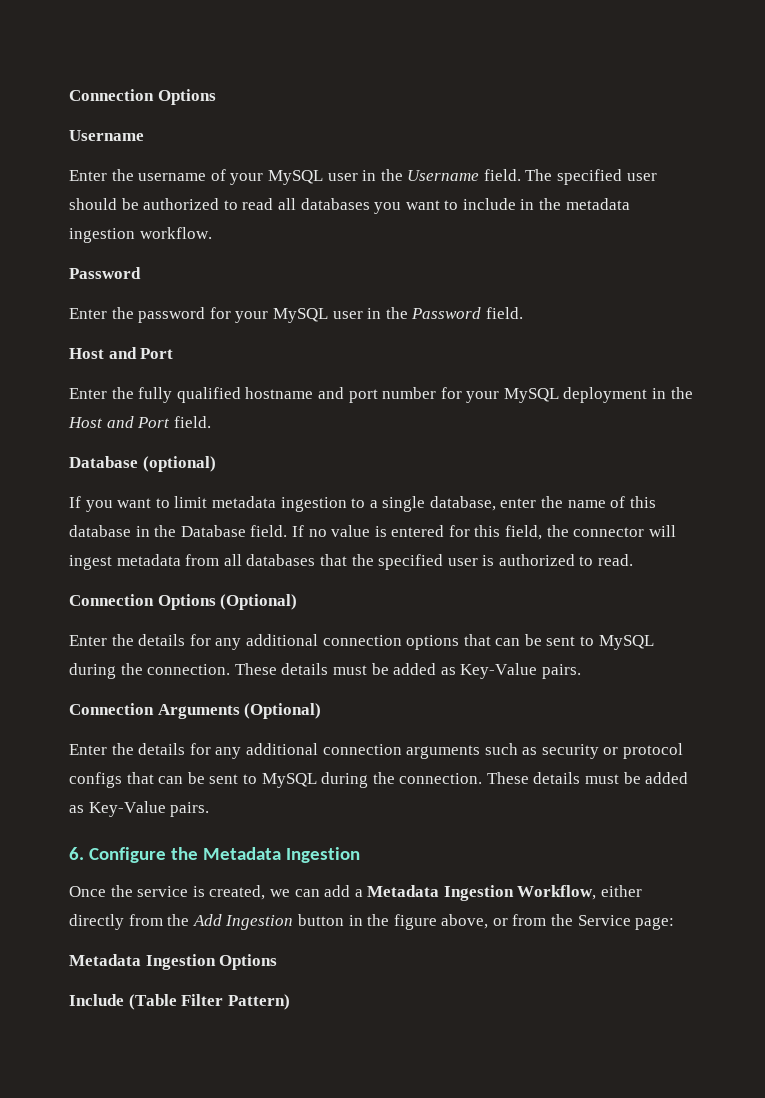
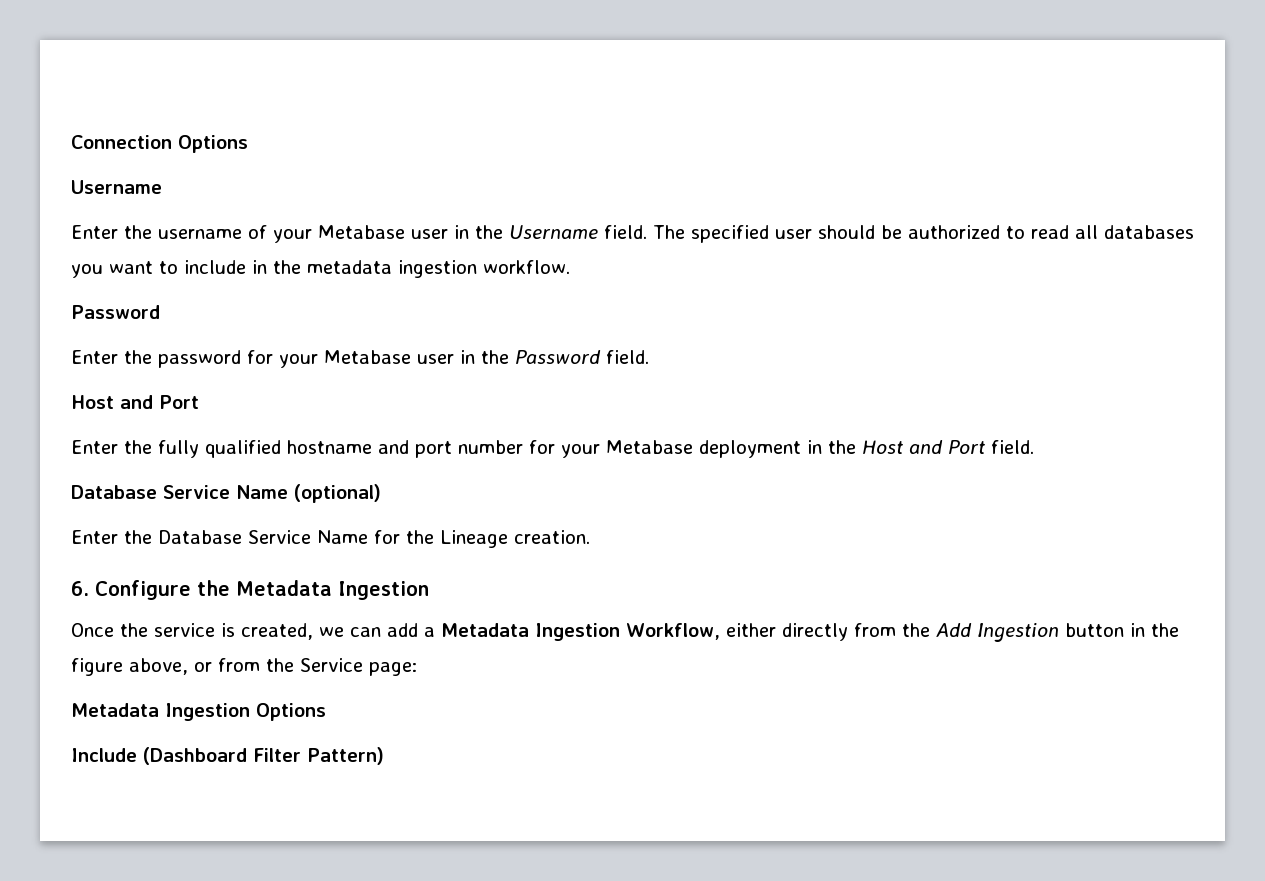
[267,170,323,185] MySQL -> [318,225,405,239] Metabase
[272,308,328,323] MySQL -> [324,350,411,364] Metabase
[503,388,559,403] MySQL -> [606,440,693,454] Metabase
(138, 462) none -> [163,485,288,499] Service Name
[69,496,656,512] [69,525,676,540] [69,554,634,570] [69,594,298,610] [69,634,654,650] [69,663,581,679] [69,703,322,719] [69,743,684,759] [69,772,689,788] [69,801,210,817] If you want to limit metadata ingestion to a single database, enter the name of this database in the Database field. If no value is entered for this field, the connector will ingest metadata from all databases that the specified user is authorized to read. // Connection Options (Optional) // Enter the details for any additional connection options that can be sent to MySQL during the connection. These details must be added as Key-Value pairs. // Connection Arguments (Optional) // Enter the details for any additional connection arguments such as security or protocol configs that can be sent to MySQL during the connection. These details must be added as Key-Value pairs. -> [71,530,590,548] Enter the Database Service Name for the Lineage creation.
[128,994,177,1010] (Table -> [143,747,247,765] (Dashboard

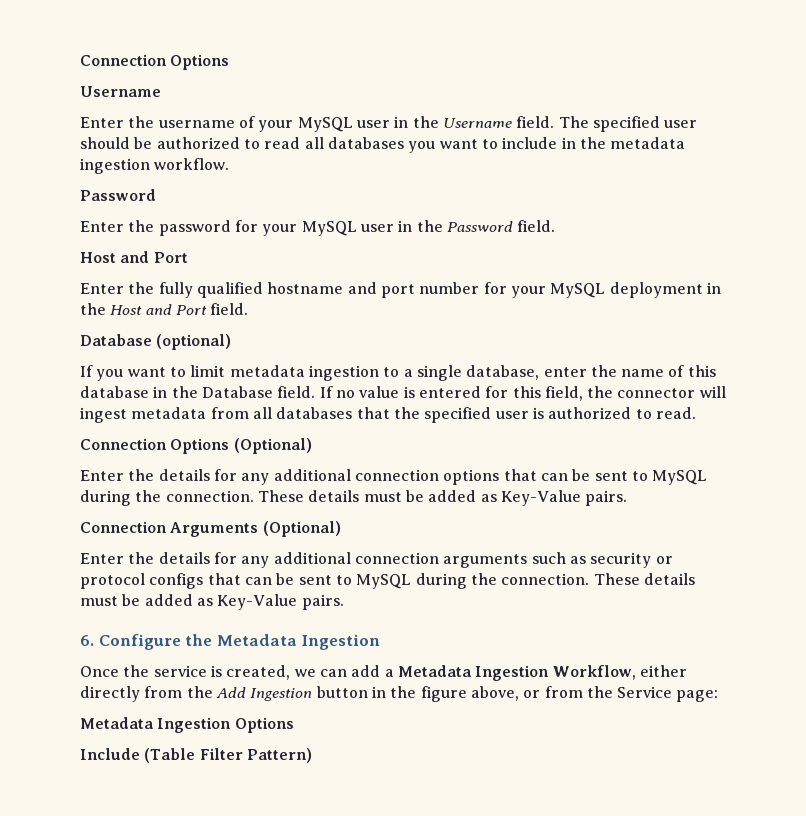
[318,225,405,239] Metabase -> [297,117,353,132] MySQL
[324,350,411,364] Metabase -> [301,221,357,236] MySQL
[606,440,693,454] Metabase -> [550,283,606,298] MySQL
[163,485,288,499] Service Name -> (152, 340) none
[71,530,590,548] Enter the Database Service Name for the Lineage creation. -> [80,365,716,381] [80,386,726,401] [80,407,696,423] [80,438,312,454] [80,469,708,485] [80,490,628,506] [80,521,341,537] [80,552,673,568] [80,573,695,589] [80,594,344,610] If you want to limit metadata ingestion to a single database, enter the name of this database in the Database field. If no value is entered for this field, the connector will ingest metadata from all databases that the specified user is authorized to read. // Connection Options (Optional) // Enter the details for any additional connection options that can be sent to MySQL during the connection. These details must be added as Key-Value pairs. // Connection Arguments (Optional) // Enter the details for any additional connection arguments such as security or protocol configs that can be sent to MySQL during the connection. These details must be added as Key-Value pairs.
[143,747,247,765] (Dashboard -> [144,748,196,763] (Table

